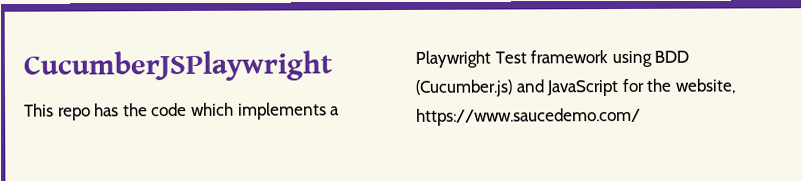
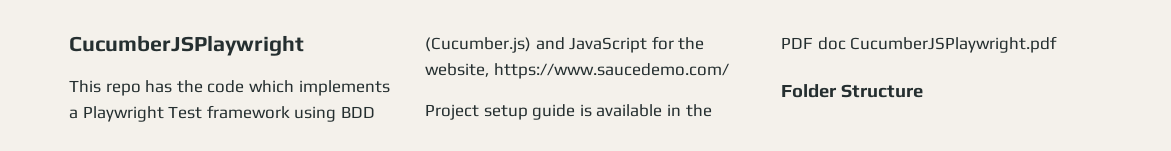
(641, 116) none -> [425,104,712,120] [781,36,1058,53] [781,84,923,98] // Project setup guide is available in the PDF doc CucumberJSPlaywright.pdf // Folder Structure

